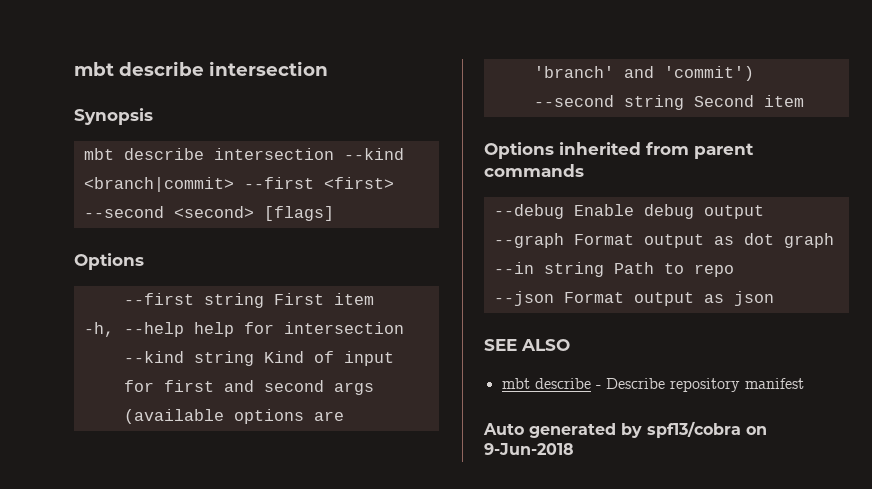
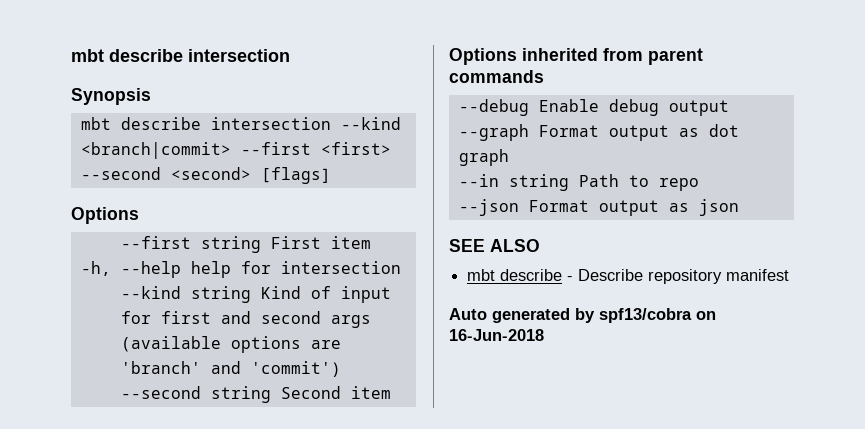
[484,443,574,455] 9-Jun-2018 -> [449,329,544,341] 16-Jun-2018

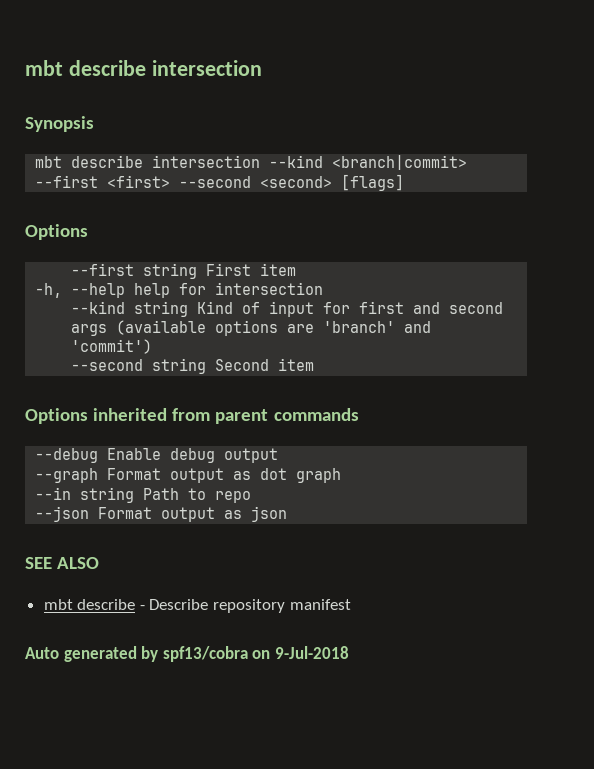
[449,329,544,341] 16-Jun-2018 -> [274,646,349,659] 9-Jul-2018

